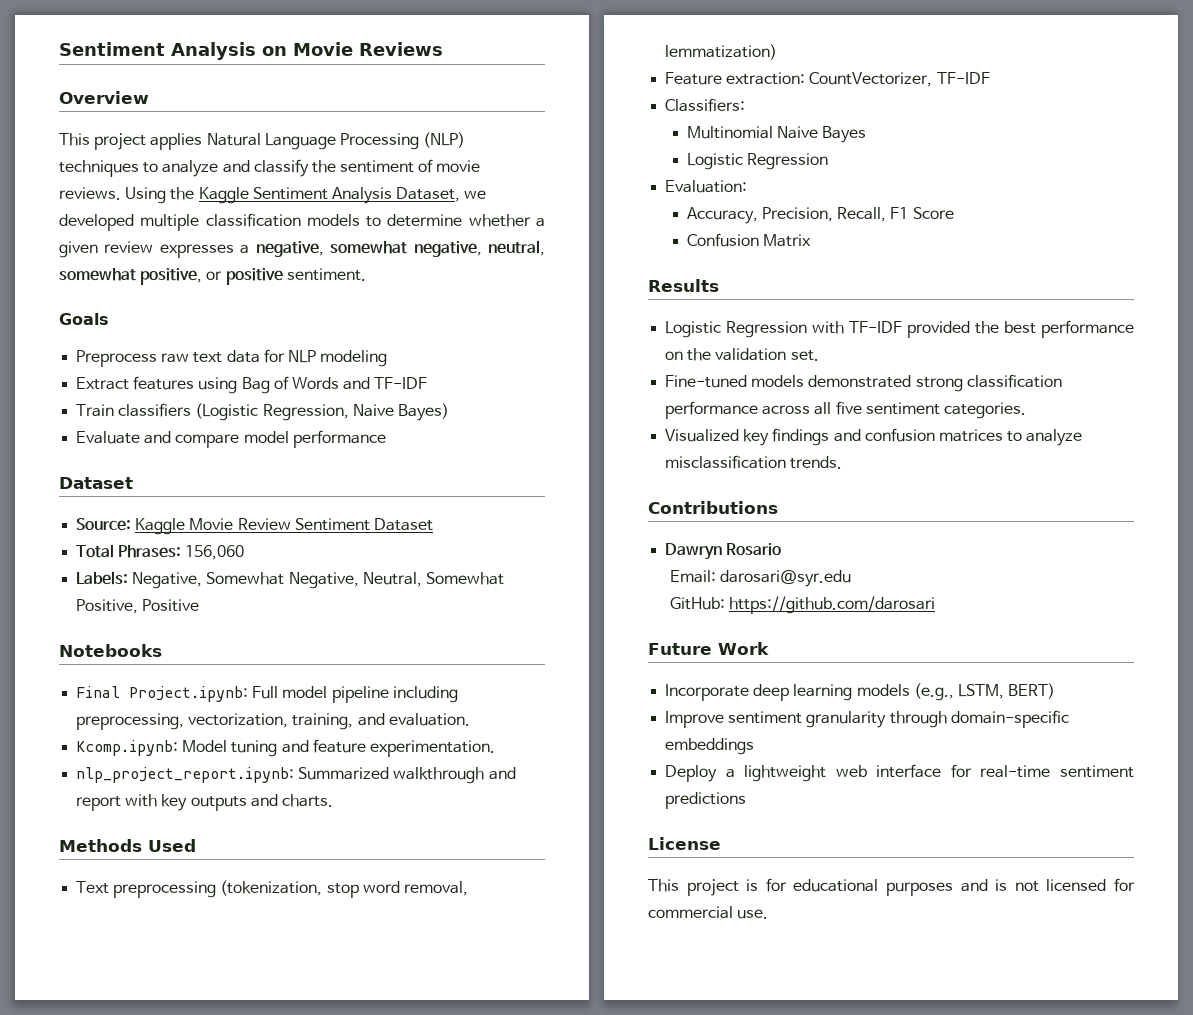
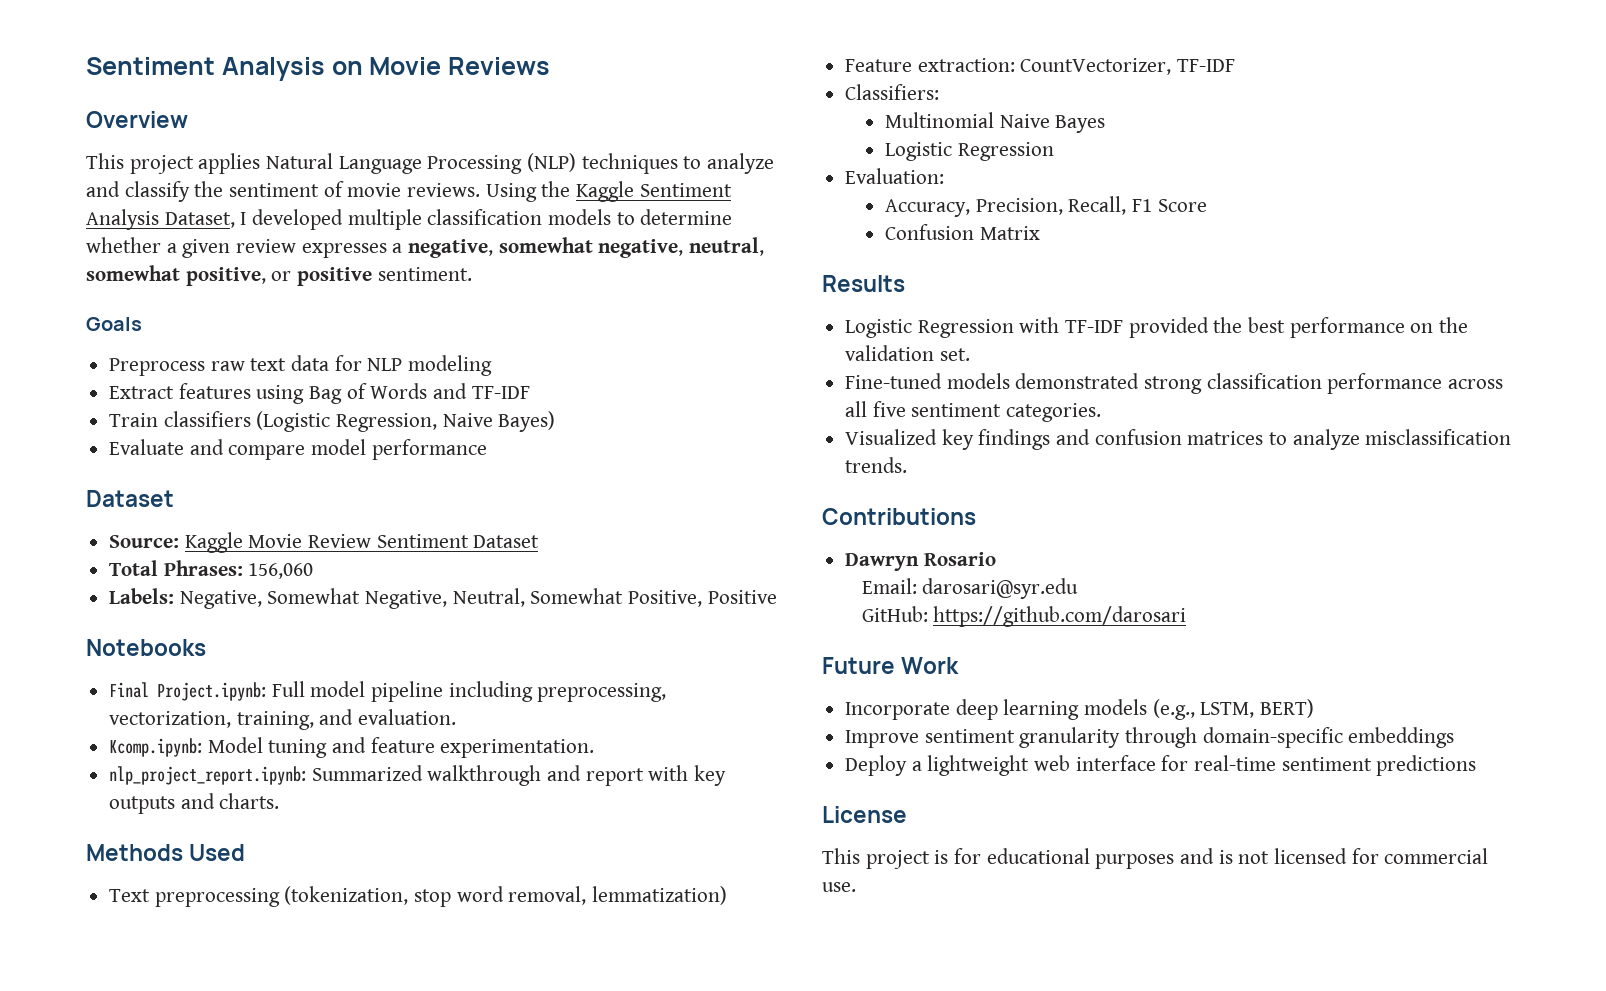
[464,190,487,199] we -> [240,212,247,225] I

